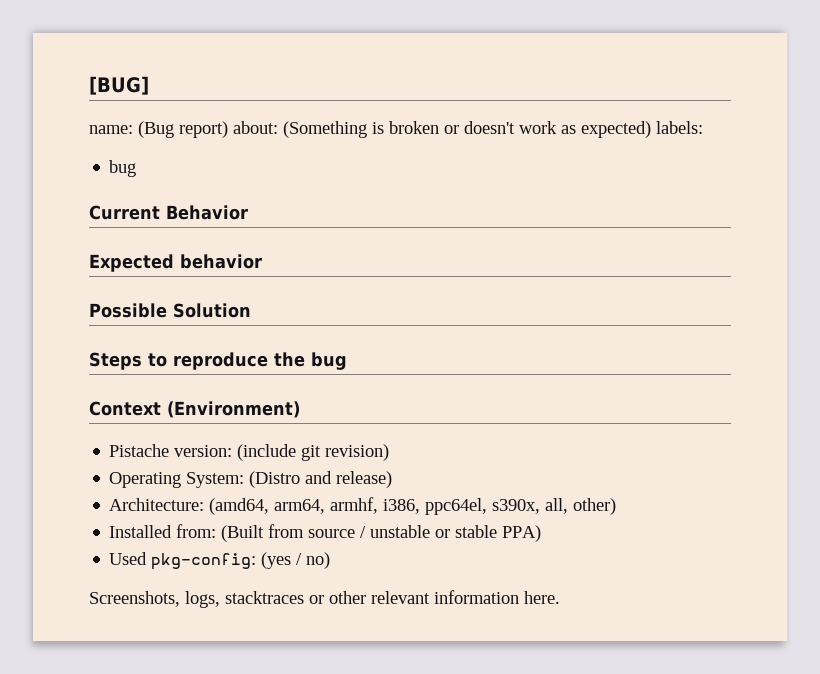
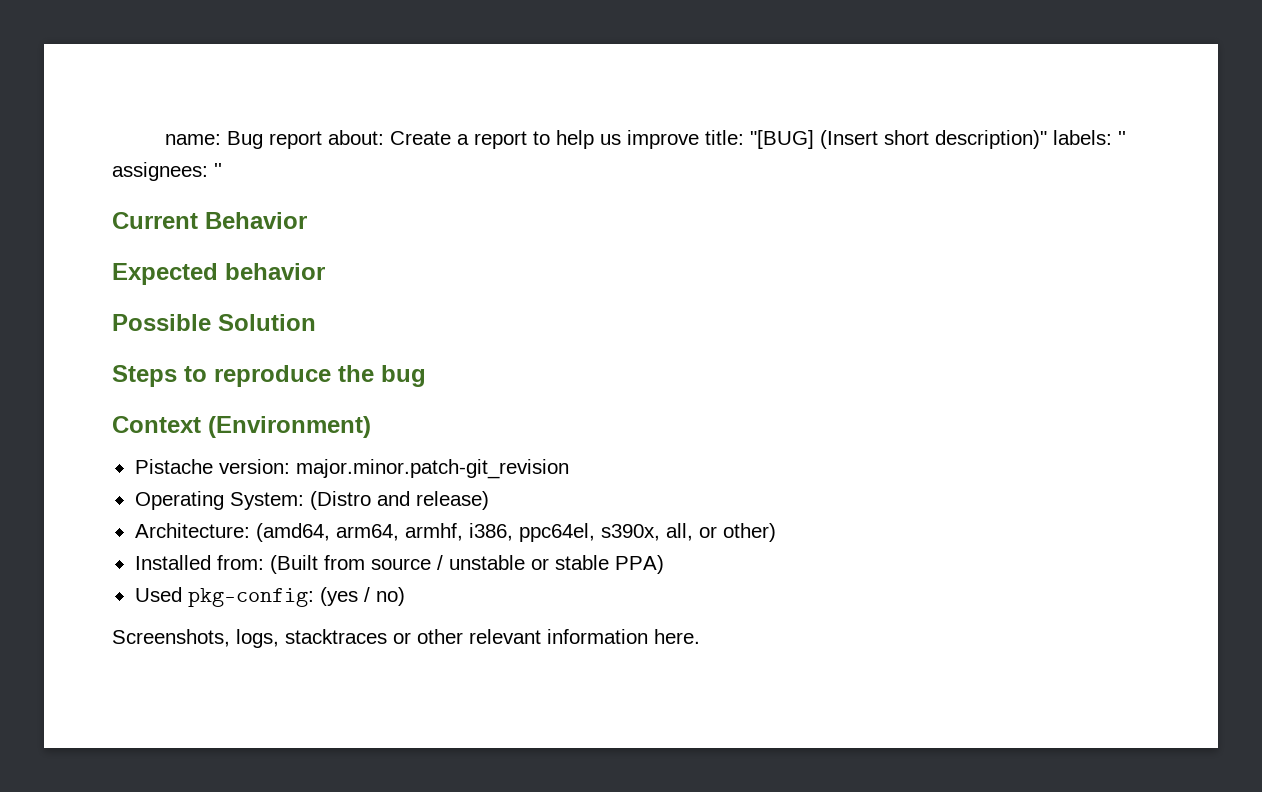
[89,76,149,95] [89,121,703,138] [109,160,137,177] [BUG] // name: (Bug report) about: (Something is broken or doesn't work as expected) labels: // bug -> [164,130,1126,149] [112,162,222,181] name: Bug report about: Create a report to help us improve title: "[BUG] (Insert short description)" labels: '' assignees: ''
[237,444,390,461] (include git revision) -> [295,459,569,479] major.minor.patch-git_revision
(569, 506) none -> [698,526,717,538] or

